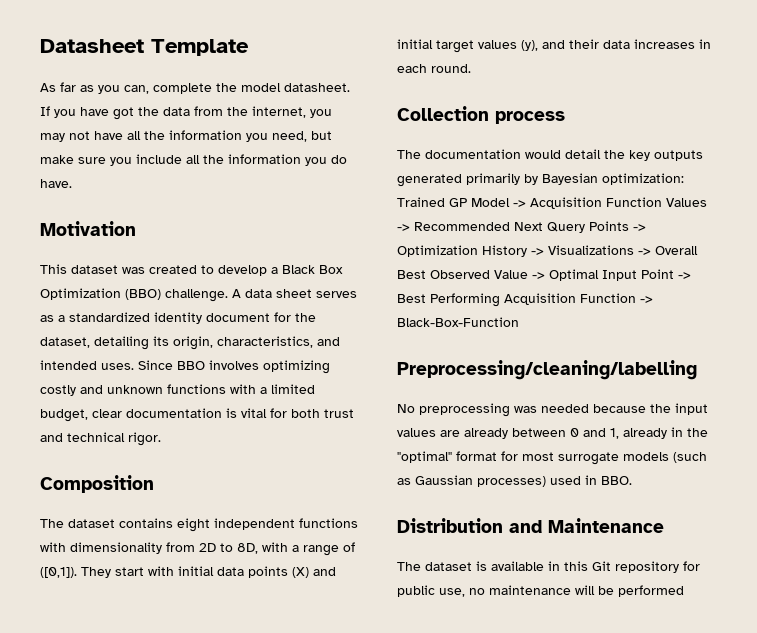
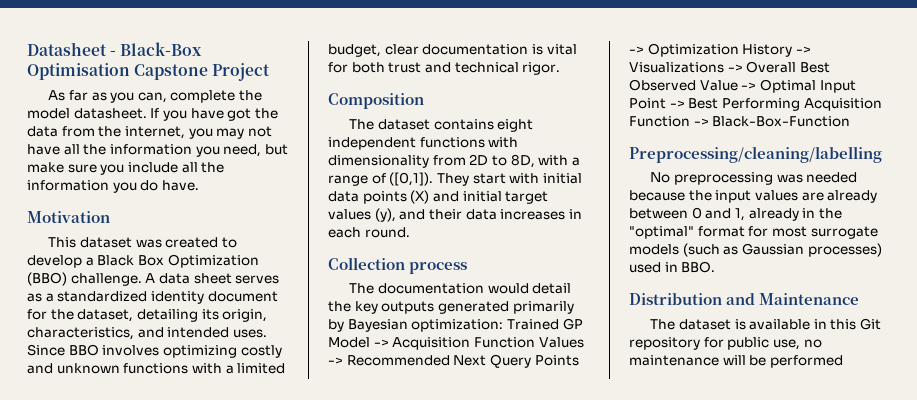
[151,39,249,56] Template -> [110,42,203,56] [27,63,271,81] - Black-Box Optimisation Capstone Project

